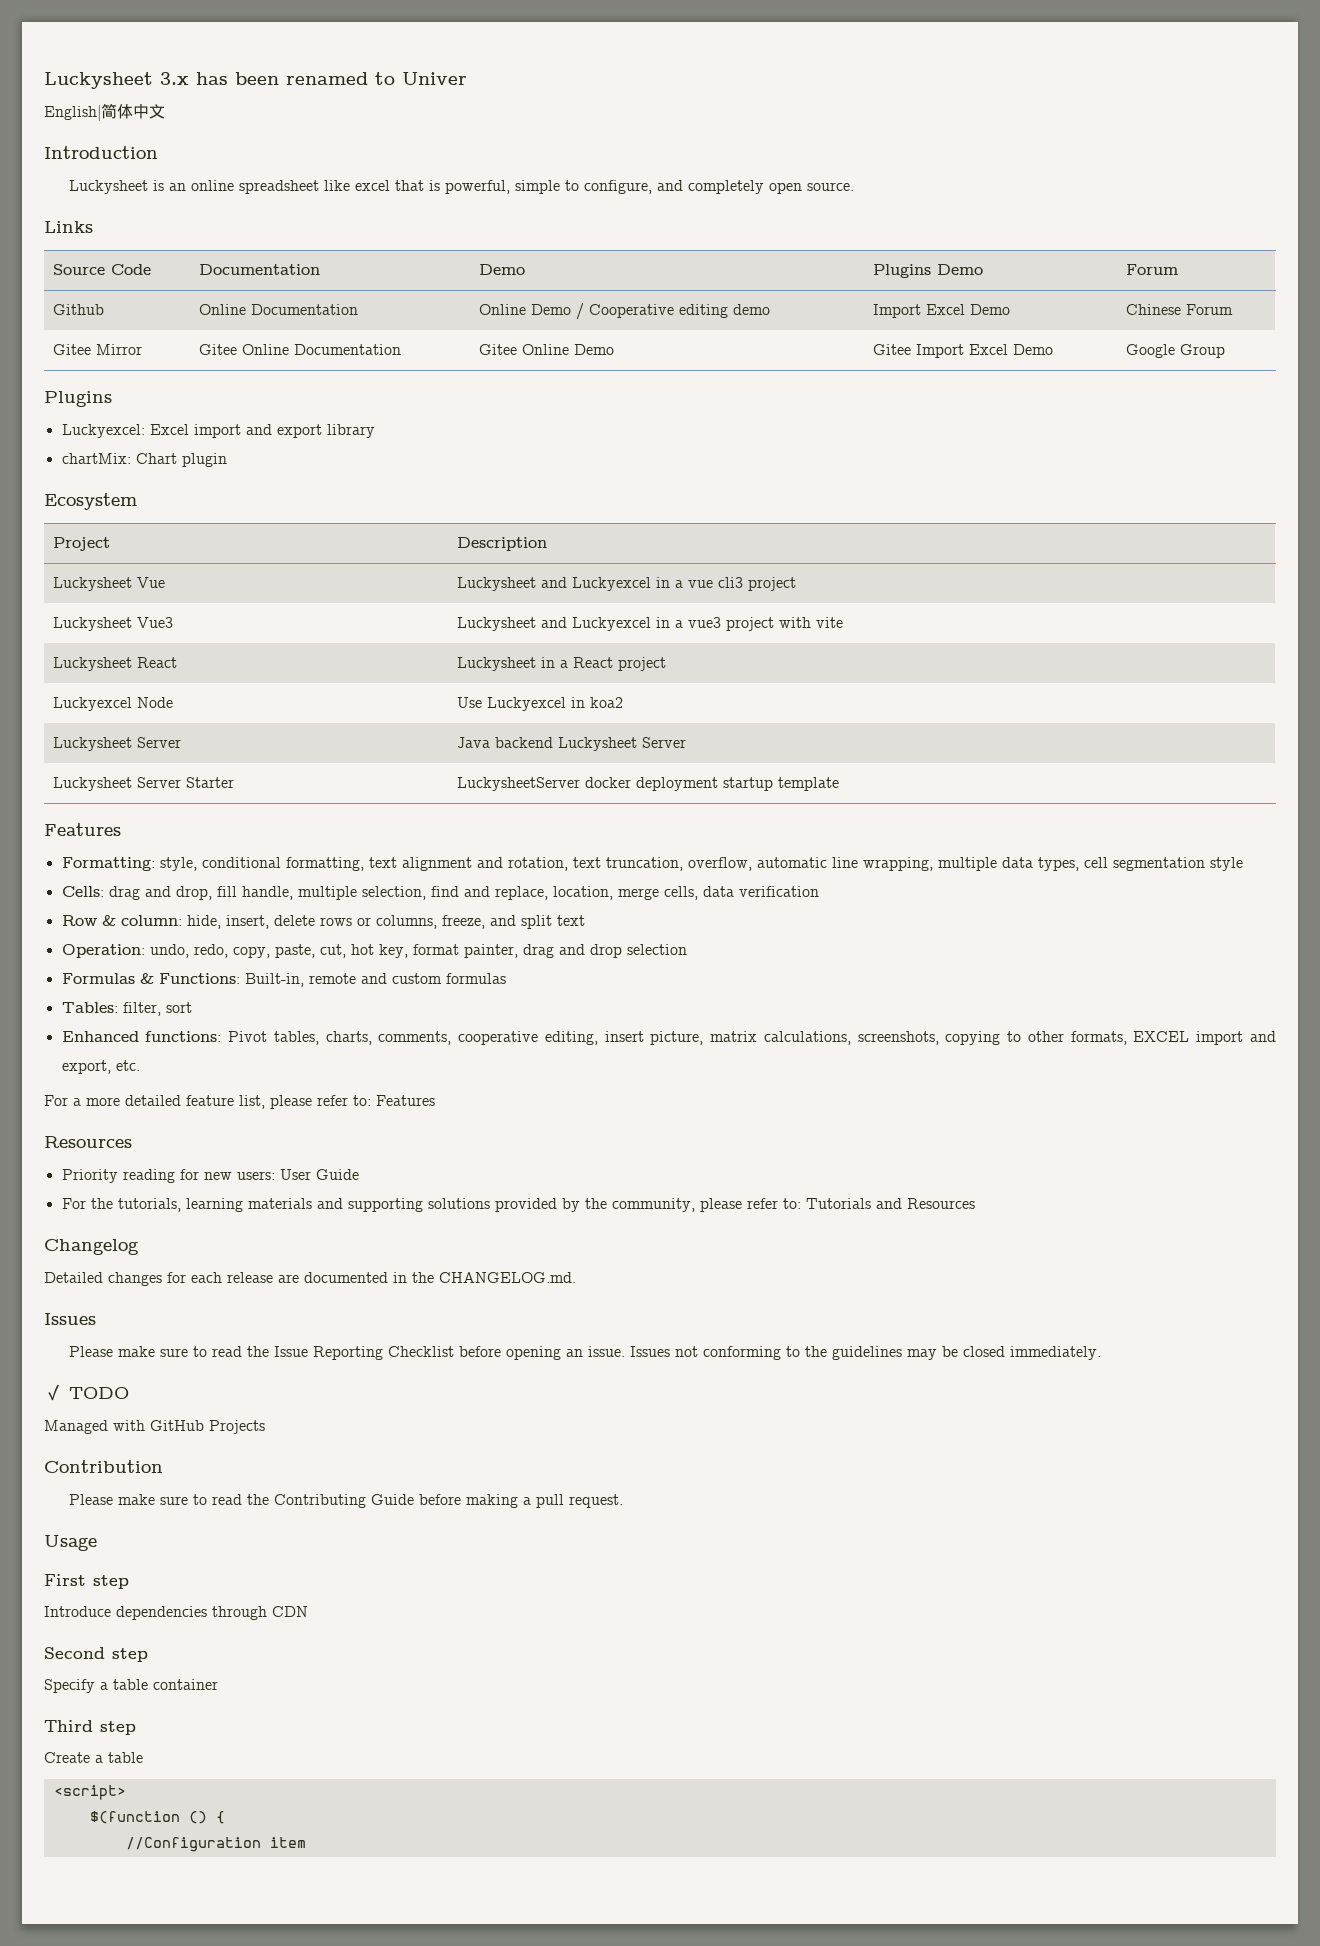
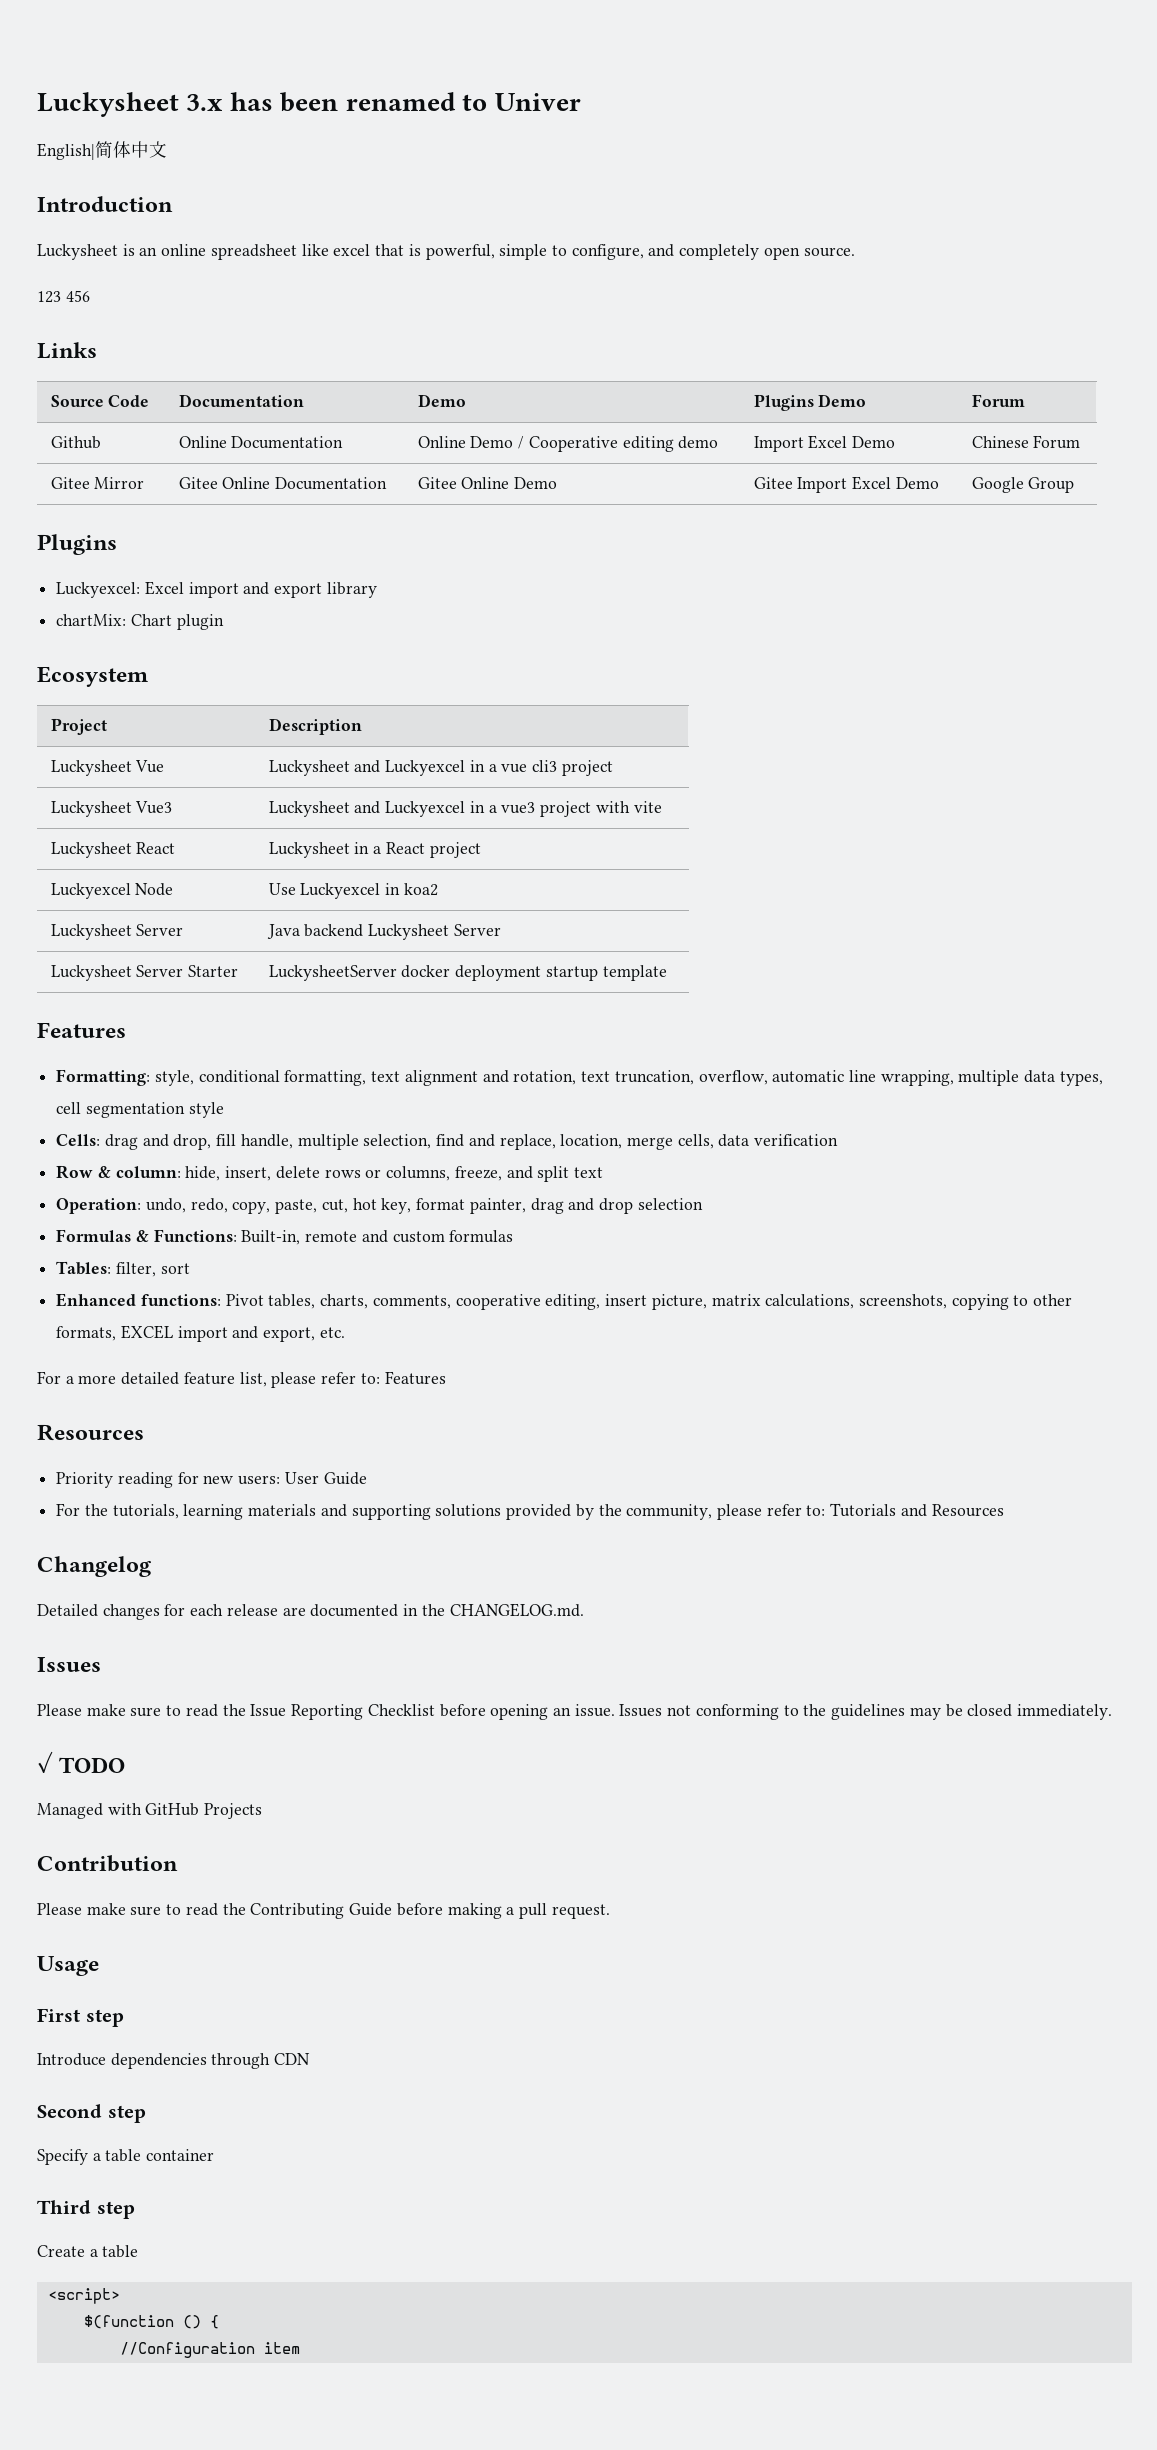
(854, 186) none -> [37,290,90,303] // 123 456

